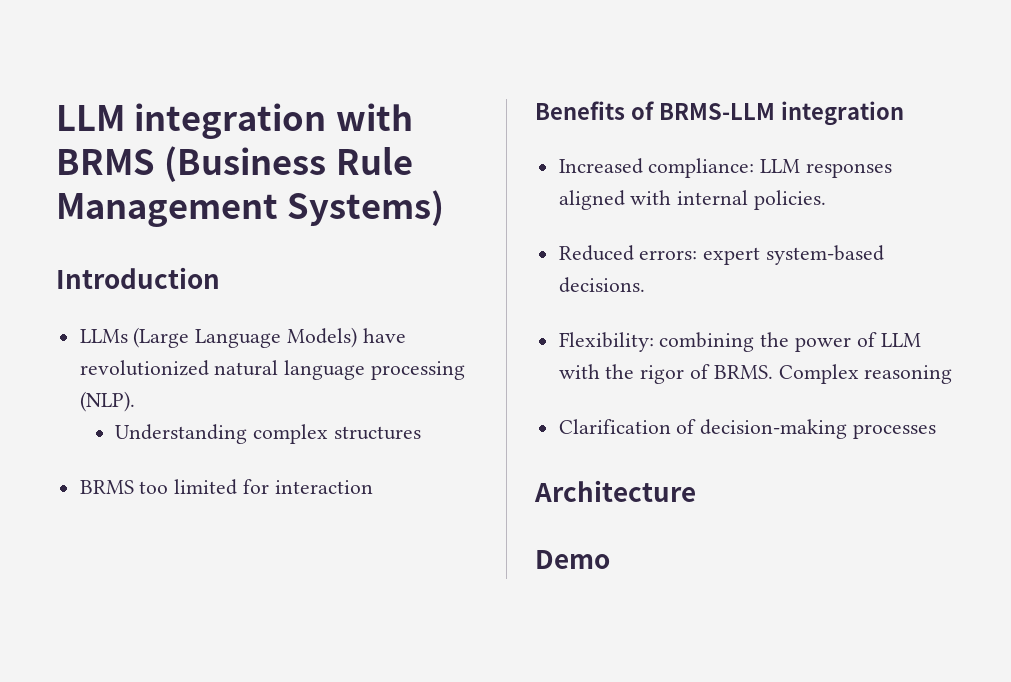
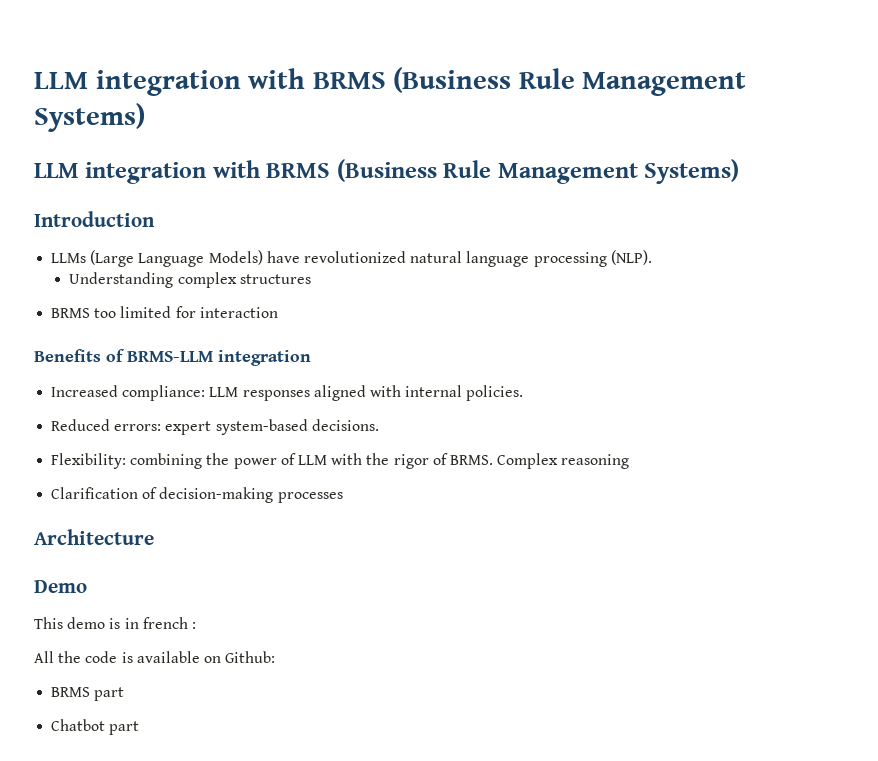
[56,103,413,139] [56,146,413,182] [56,190,445,227] LLM integration with BRMS (Business Rule Management Systems) -> [34,67,747,96] [34,103,145,132] [34,159,740,184] LLM integration with BRMS (Business Rule Management Systems) // LLM integration with BRMS (Business Rule Management Systems)
(610, 559) none -> [34,617,196,629] [34,651,276,663] [51,687,125,701] [51,719,140,735] // This demo is in french : // All the code is available on Github: // BRMS part // Chatbot part

